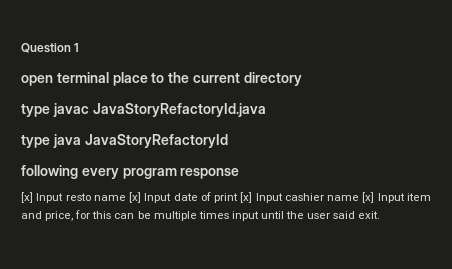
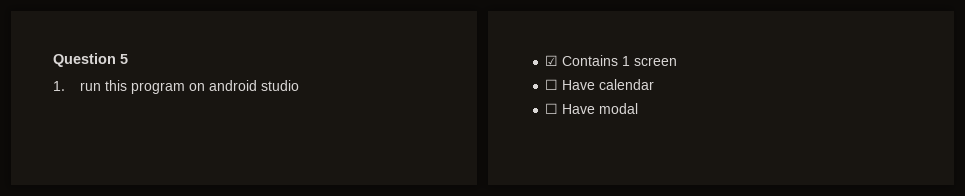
[74,43,80,52] [21,72,302,86] [21,103,266,117] [21,134,228,148] [21,165,240,179] [21,192,431,203] [21,210,381,221] 1 // open terminal place to the current directory // type javac JavaStoryRefactoryId.java // type java JavaStoryRefactoryId // following every program response // [x] Input resto name [x] Input date of print [x] Input cashier name [x] Input item and price, for this can be multiple times input until the user said exit. -> [120,54,128,64] [53,80,300,94] [545,55,678,66] [545,79,655,90] [545,103,639,114] 5 // 1. run this program on android studio // ☑ Contains 1 screen // ☐ Have calendar // ☐ Have modal

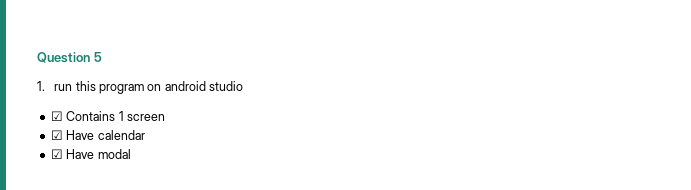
[545,79,559,90] ☐ -> [50,130,63,140] ☑
[545,103,559,114] ☐ -> [50,149,63,159] ☑

